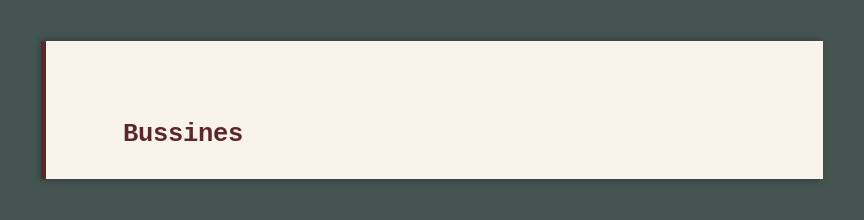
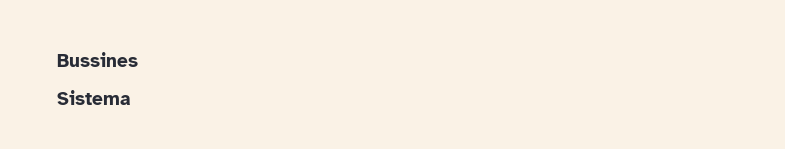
(243, 131) none -> [57,90,131,105] // Sistema

